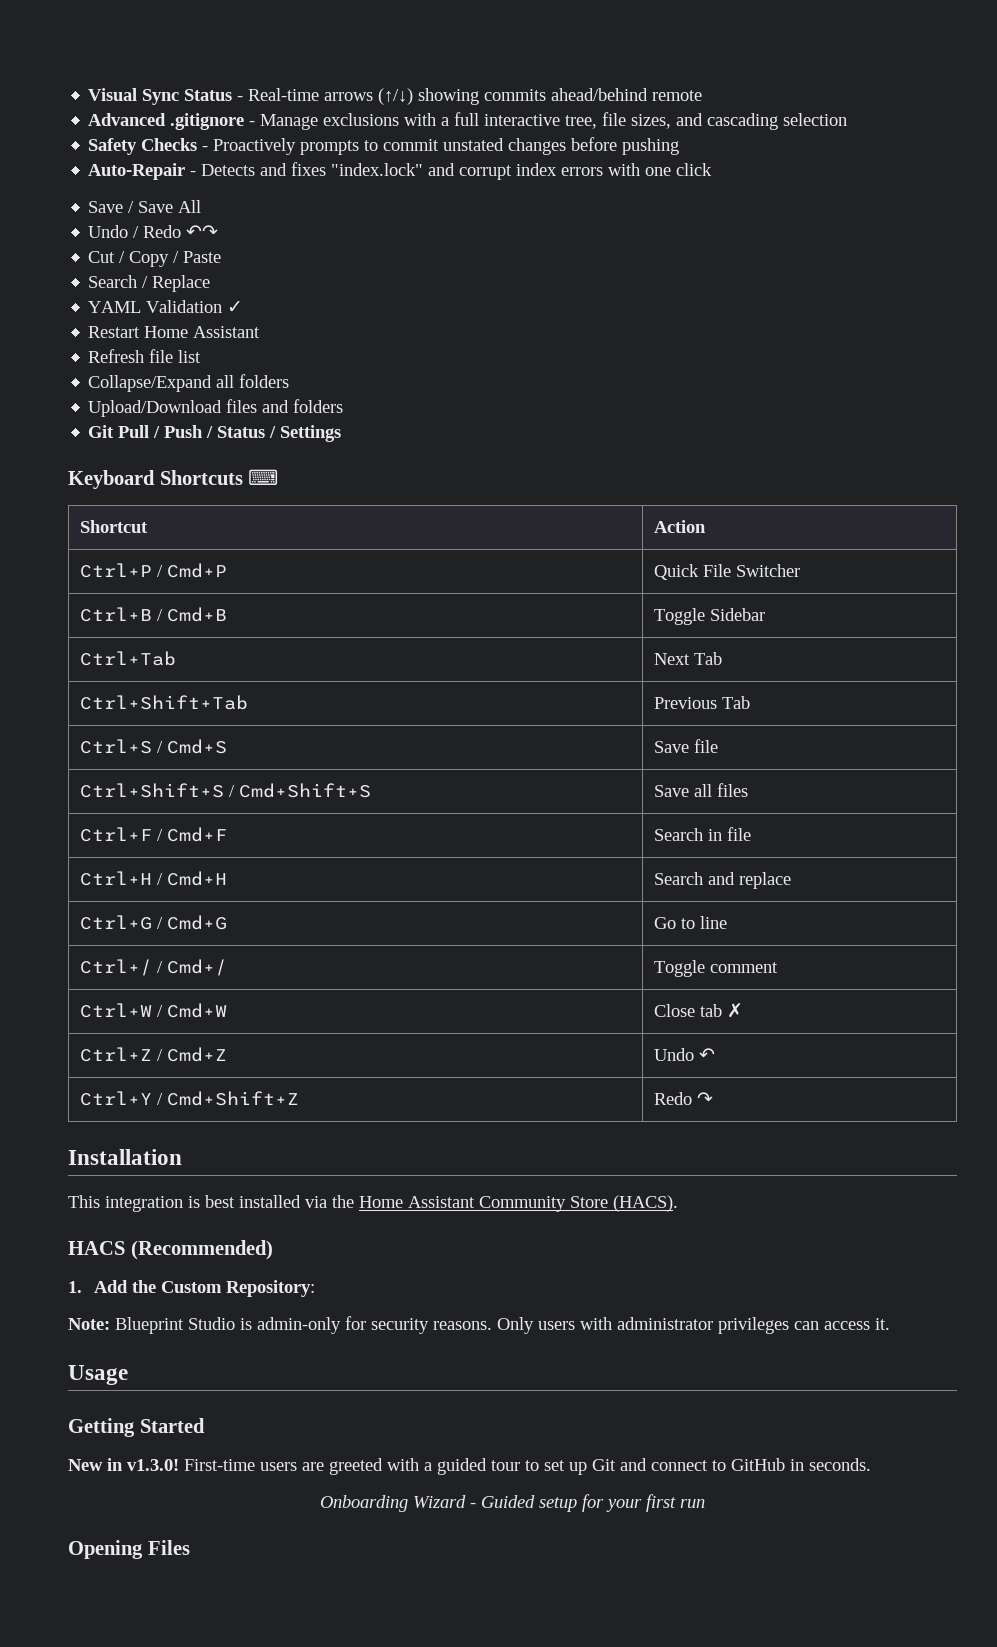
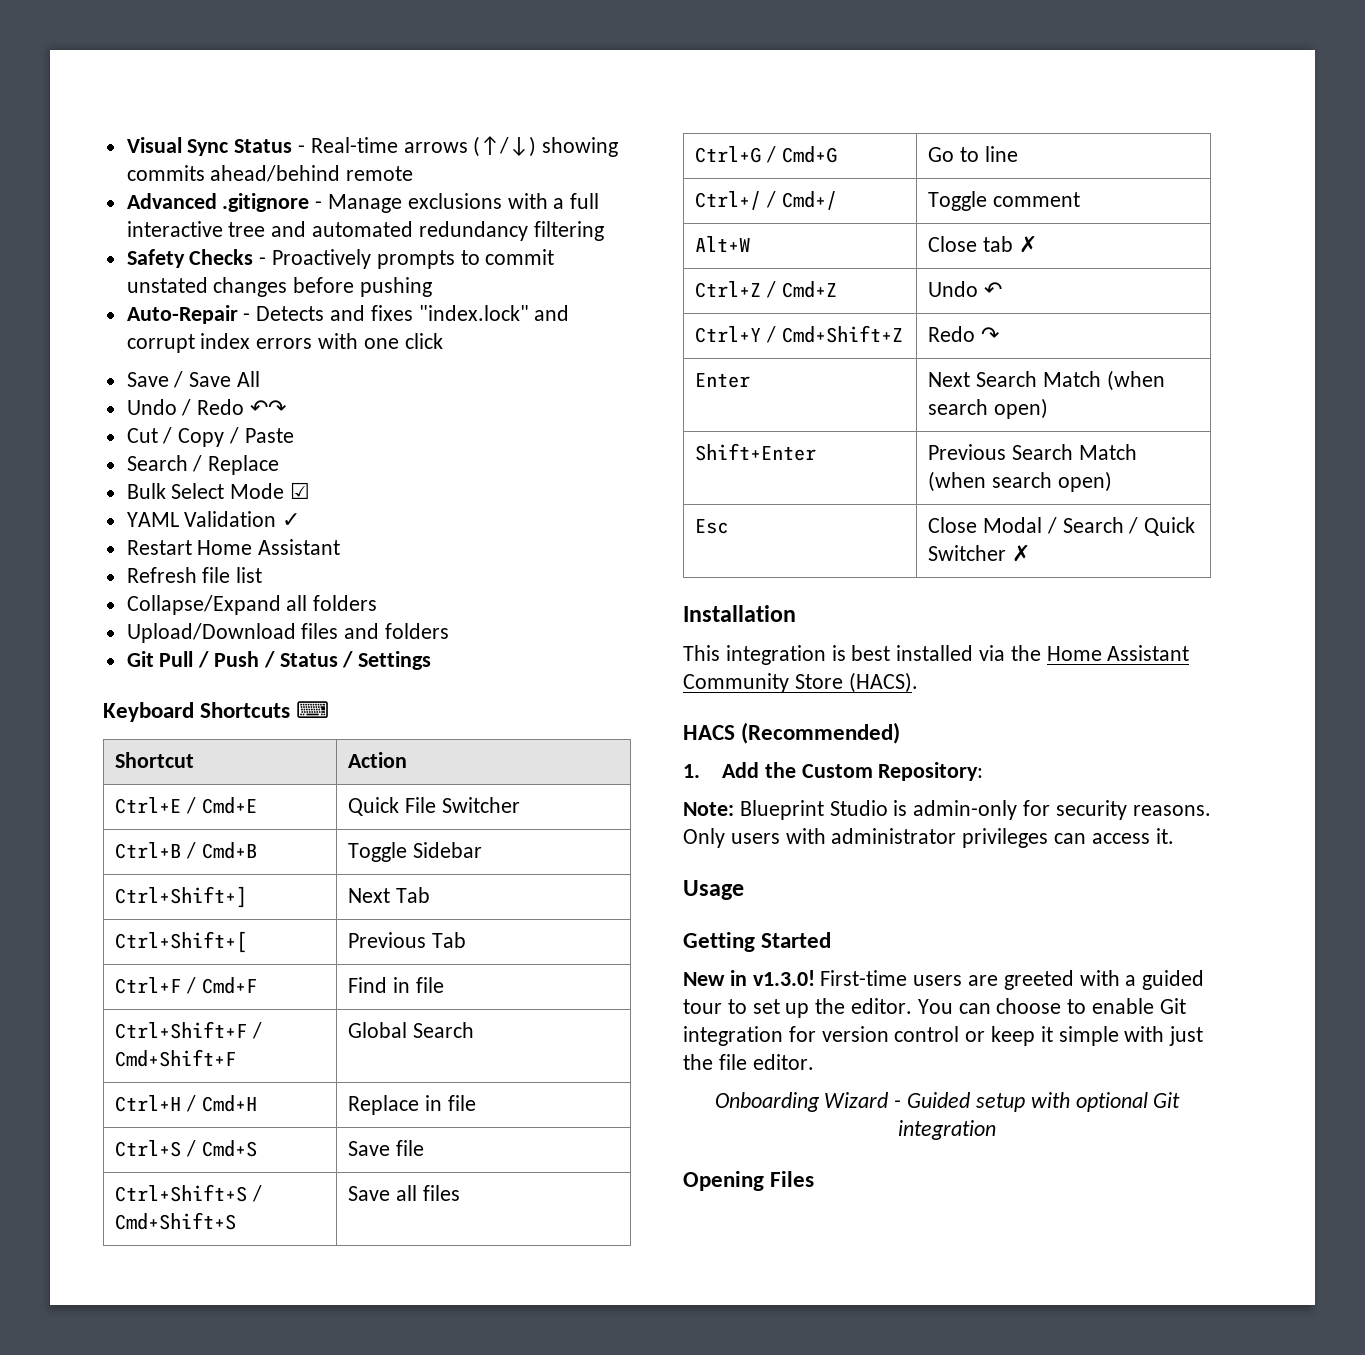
[565,112,848,130] tree, file sizes, and cascading selection -> [228,221,604,241] tree and automated redundancy filtering
(211, 283) none -> [126,482,311,499] // Bulk Select Mode ☑
[80,563,228,578] Ctrl+P / Cmd+P -> [115,797,257,814] Ctrl+E / Cmd+E
[80,651,177,666] Ctrl+Tab -> [115,886,248,908] Ctrl+Shift+]
[80,695,249,710] Ctrl+Shift+Tab -> [115,931,248,953] Ctrl+Shift+[
(751, 702) none -> [115,977,257,994] [348,977,444,993] [115,1021,263,1039] [115,1049,237,1067] [348,1022,475,1038] [115,1095,257,1112] [348,1095,476,1115] // Ctrl+F / Cmd+F | Find in file // Ctrl+Shift+F / Cmd+Shift+F | Global Search // Ctrl+H / Cmd+H | Replace in file
[80,827,228,842] [654,827,752,841] [80,871,228,886] [654,872,792,889] // Ctrl+F / Cmd+F | Search in file // Ctrl+H / Cmd+H | Search and replace -> (460, 1193) none
[80,1003,228,1018] Ctrl+W / Cmd+W -> [695,236,751,252] Alt+W
(714, 1098) none -> [695,373,751,388] [928,370,1165,391] [928,398,1049,419] [695,443,817,461] [928,444,1137,460] [928,471,1112,492] [695,519,729,534] [928,517,1196,536] [928,544,1031,562] // Enter | Next Search Match (when search open) // Shift+Enter | Previous Search Match (when search open) // Esc | Close Modal / Search / Quick Switcher ✗
[592,1458,871,1471] Git and connect to GitHub in seconds. -> [815,998,1186,1014] [683,1026,1204,1046] [683,1054,814,1070] the editor. You can choose to enable Git integration for version control or keep it simple with just the file editor.
[582,1494,705,1512] for your first run -> [1030,1092,1181,1112] [898,1120,996,1140] with optional Git integration

